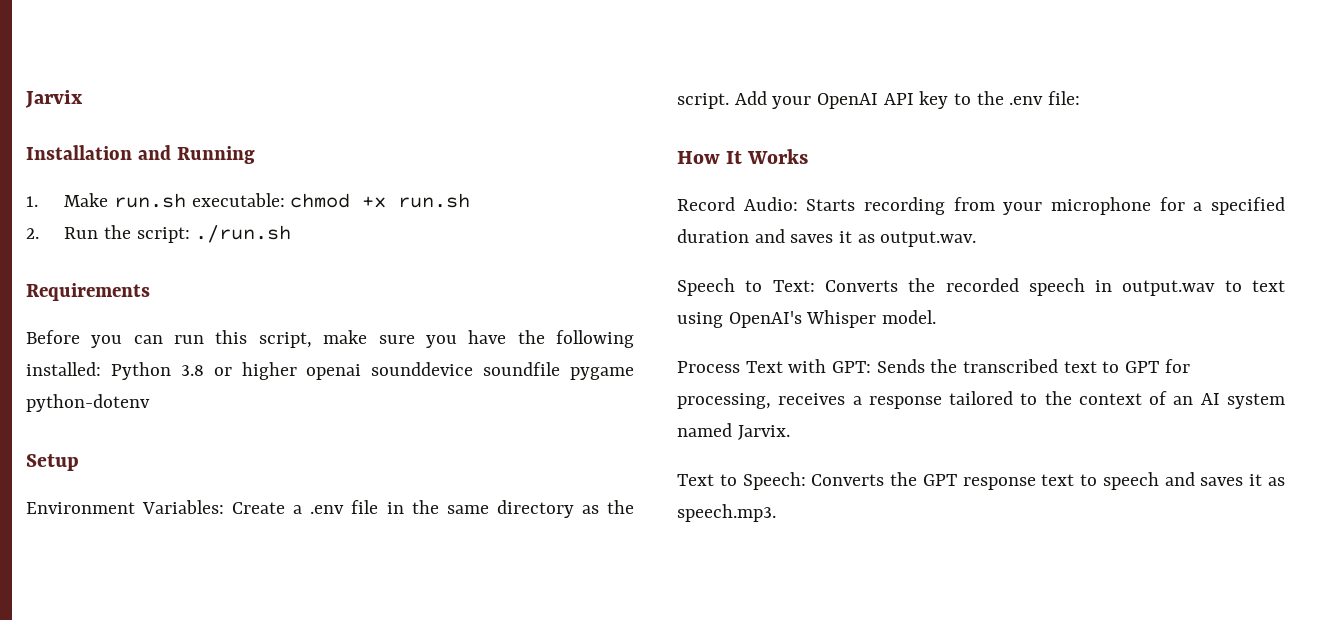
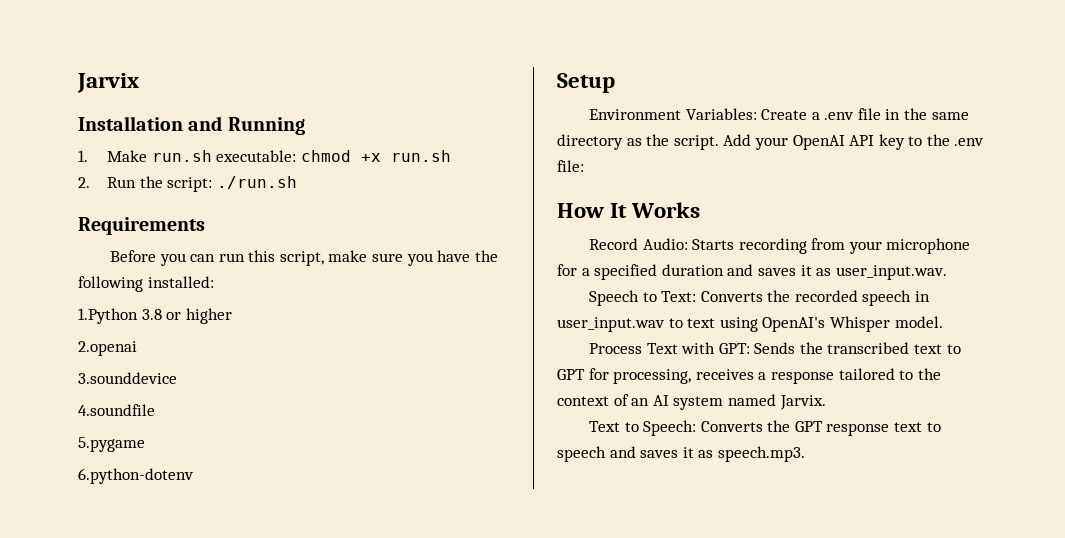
[110,362,171,380] Python -> [78,308,138,324] // 1.Python
[306,362,634,380] [26,394,150,412] openai sounddevice soundfile pygame python-dotenv -> [78,341,137,356] [78,372,177,384] [78,404,155,416] [78,437,145,452] [78,468,194,484] // 2.openai // 3.sounddevice // 4.soundfile // 5.pygame // 6.python-dotenv
[880,231,977,247] output.wav. -> [835,265,947,280] user_input.wav.
[1122,280,1216,296] output.wav -> [557,317,665,332] user_input.wav

